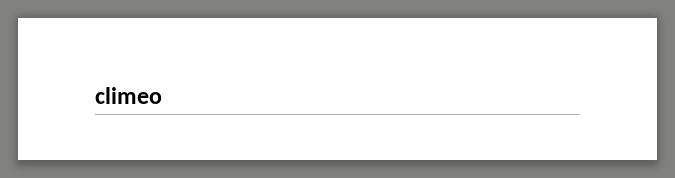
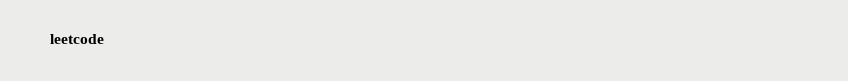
[95,87,162,104] climeo -> [50,34,104,44] leetcode

